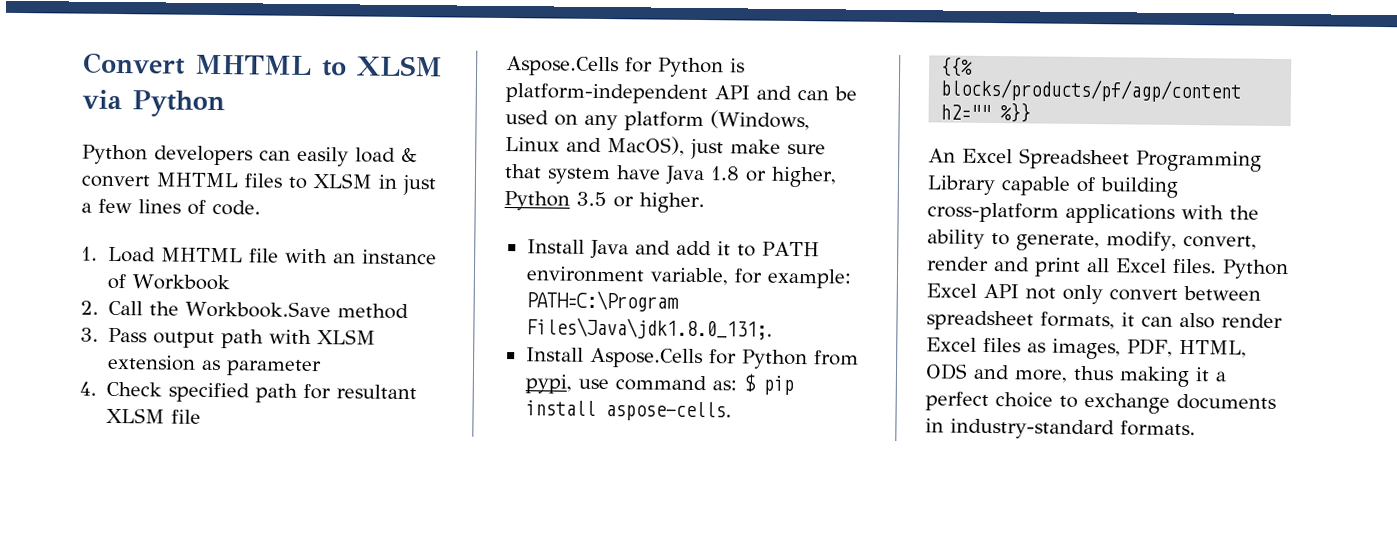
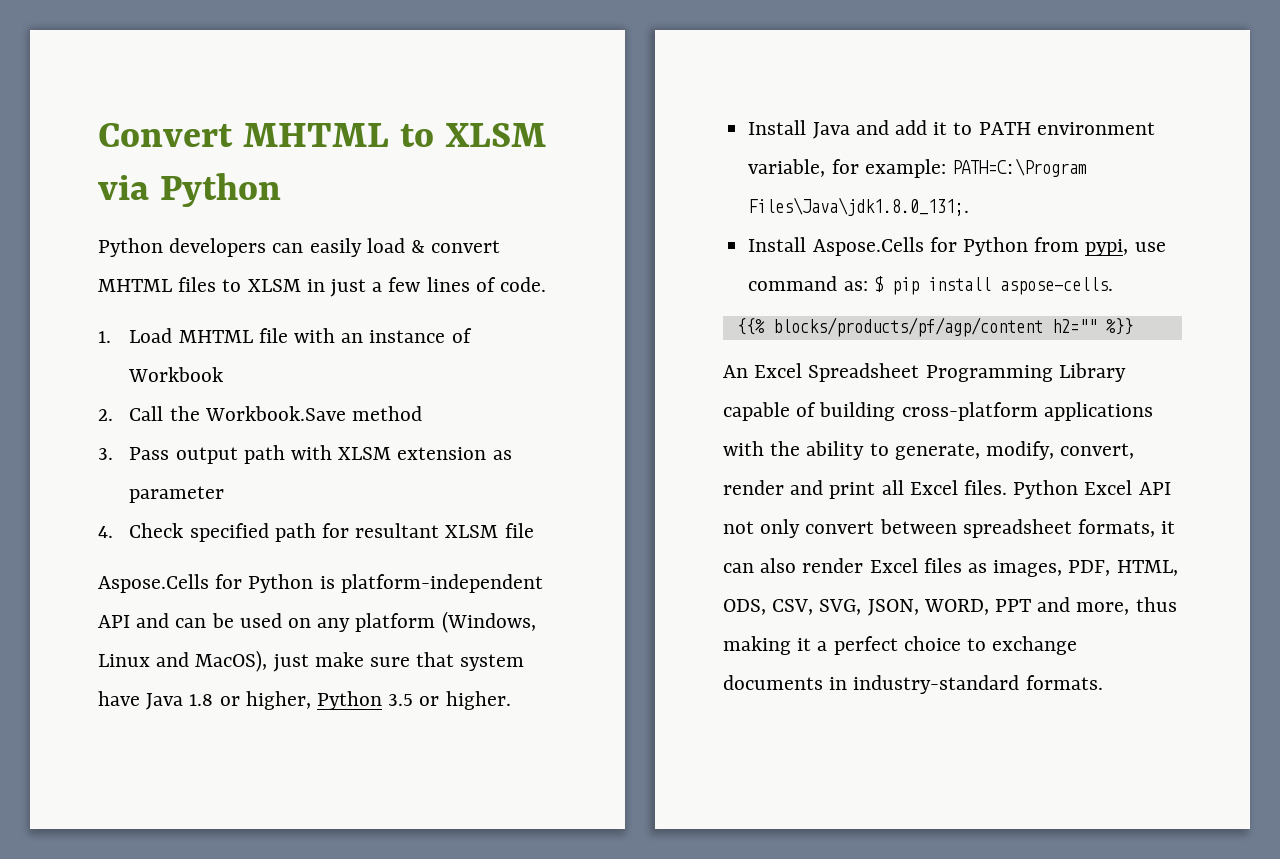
[925,363,968,380] ODS -> [723,599,1032,616] ODS, CSV, SVG, JSON, WORD, PPT

